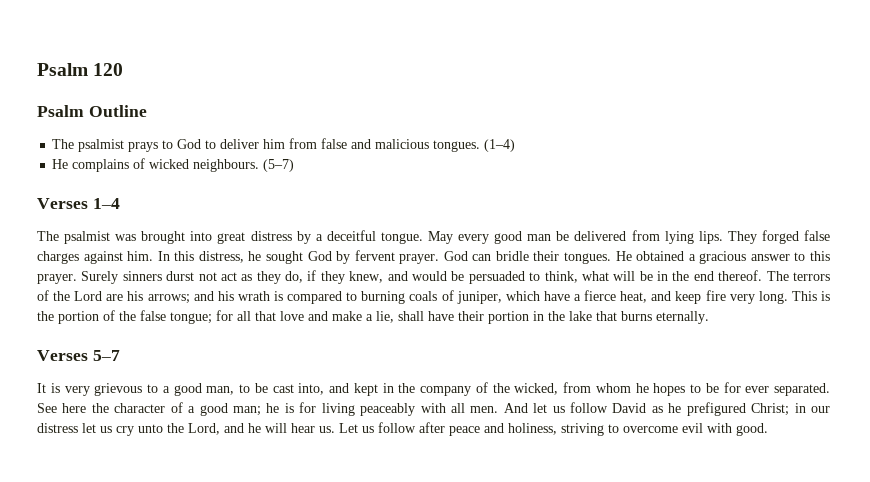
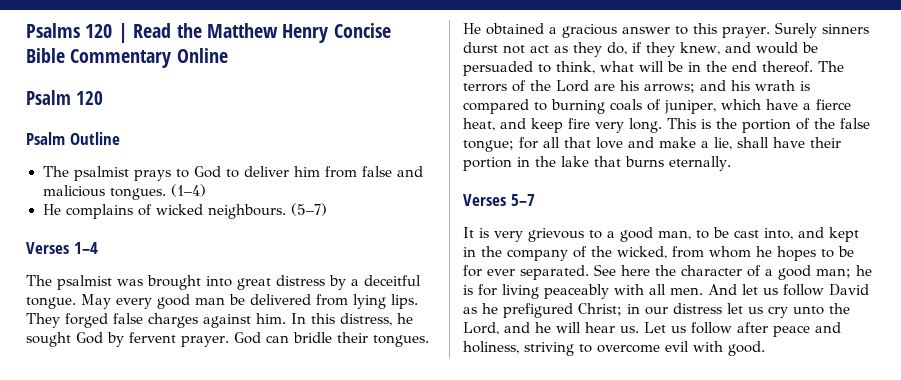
(37, 69) none -> [26,23,391,43] [26,48,228,68] Psalms 120 | Read the Matthew Henry Concise Bible Commentary Online //

